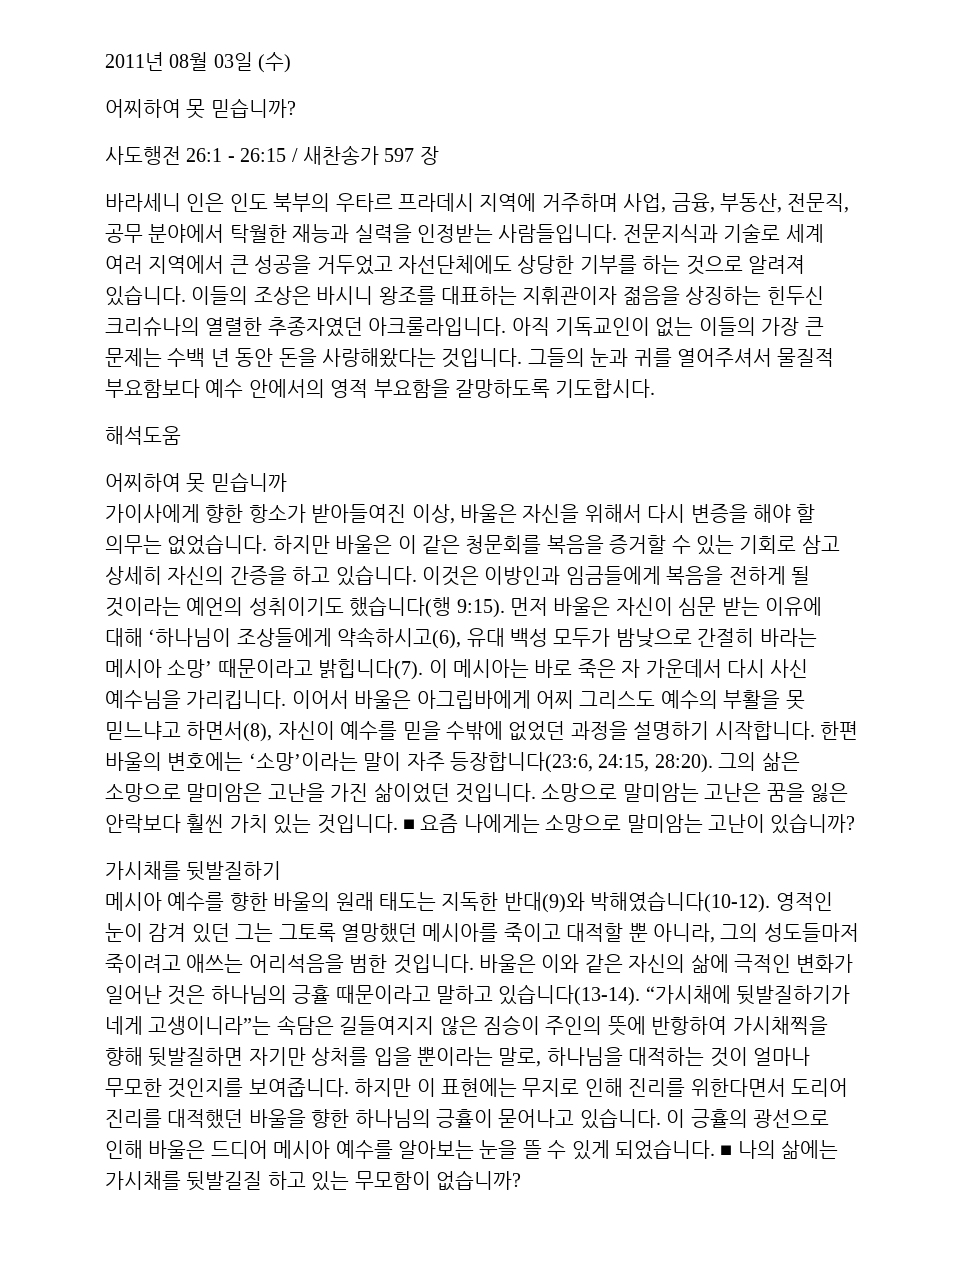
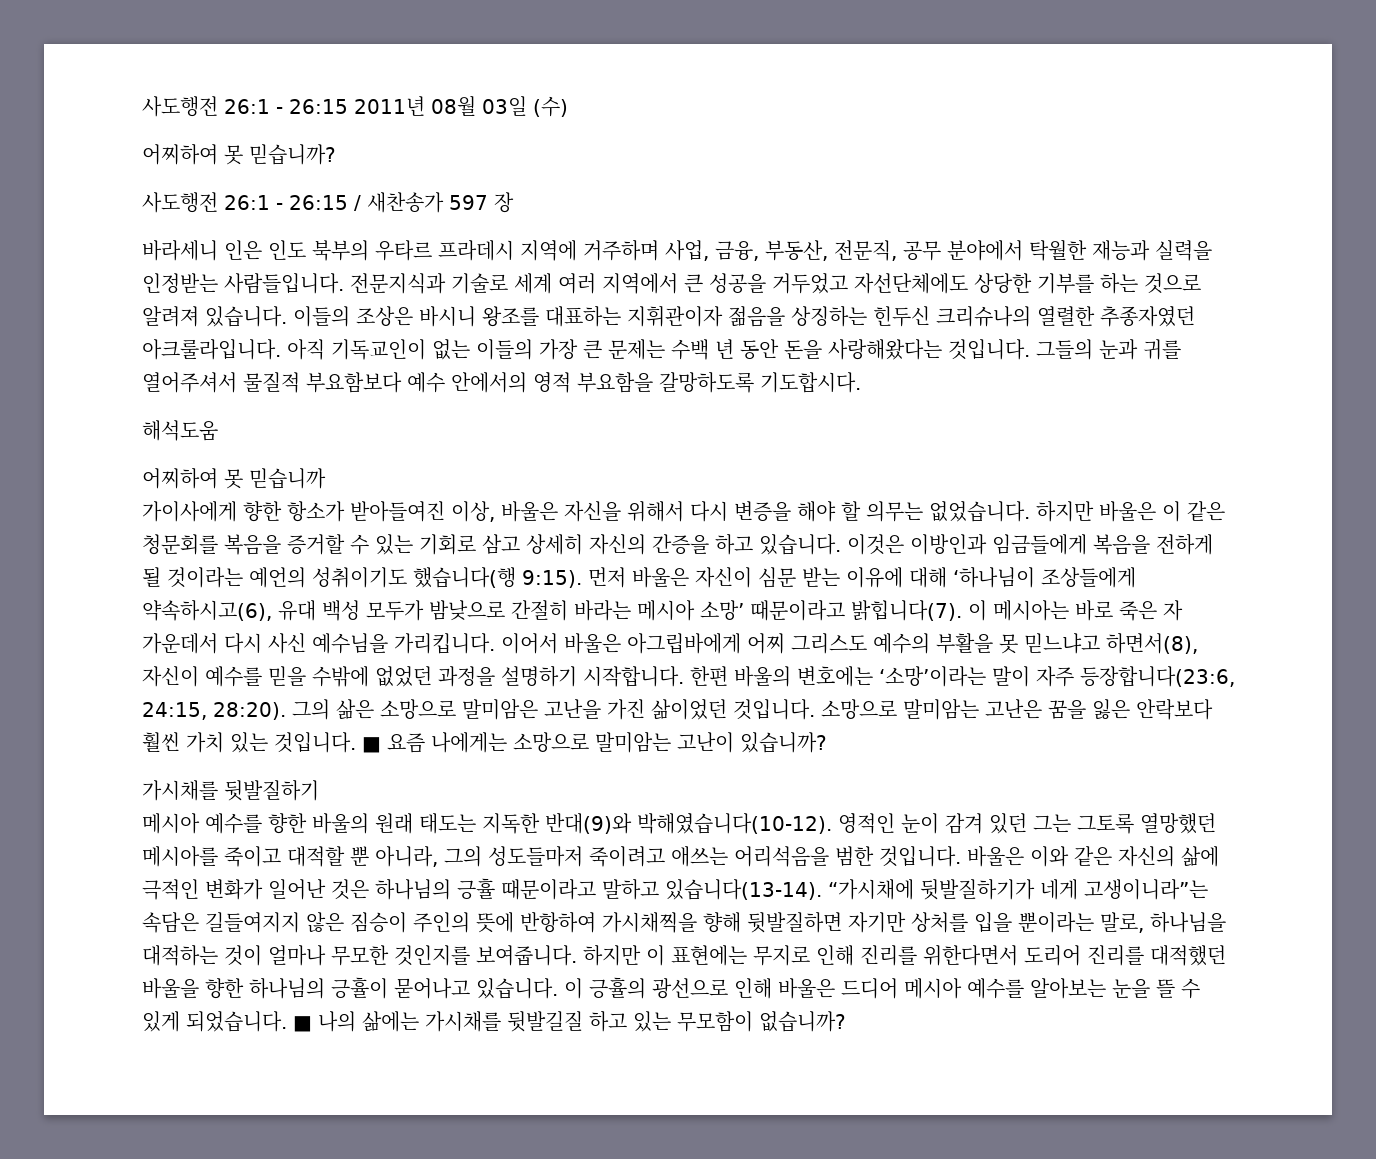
(105, 61) none -> [142,96,348,117] 사도행전 26:1 - 26:15

